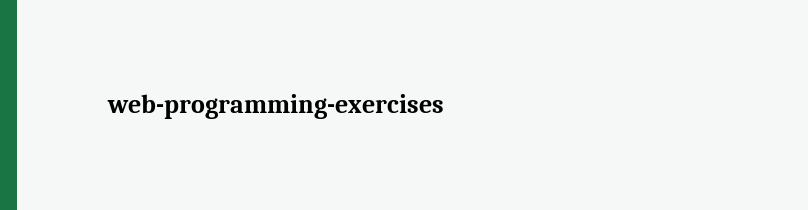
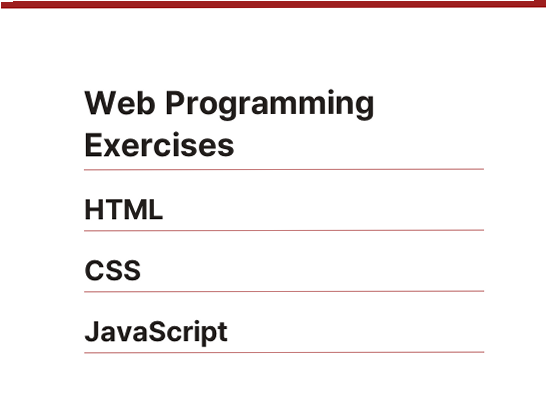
[107,94,444,119] web-programming-exercises -> [83,88,375,122] [83,131,235,158] [83,198,165,220] [84,259,142,282] [84,319,229,348] Web Programming Exercises // HTML // CSS // JavaScript

